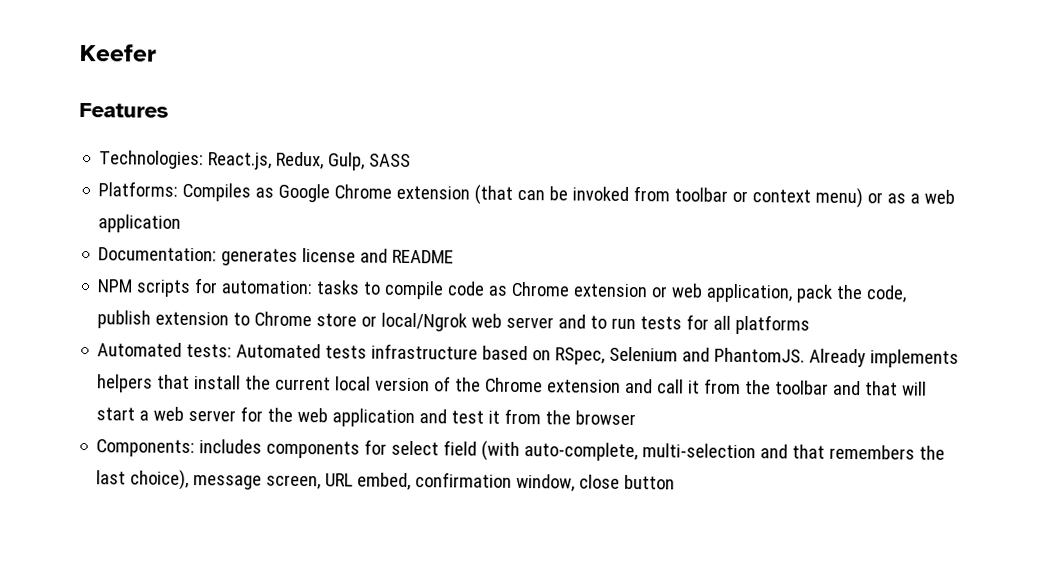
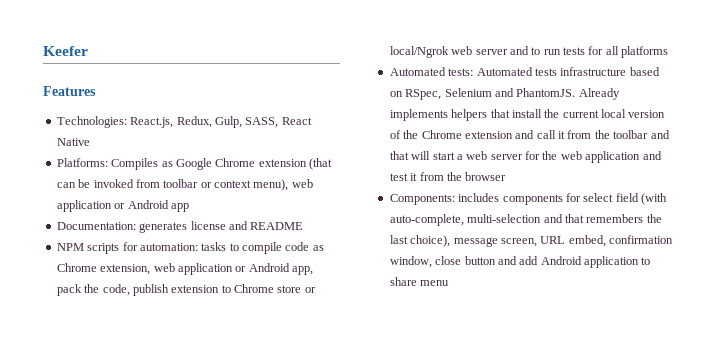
[369,153,412,167] SASS -> [245,117,312,128] [56,138,90,146] SASS, React Native
[815,187,956,209] [98,214,182,233] menu) or as a web application -> [253,179,313,191] [56,200,189,212] menu), web application or Android app
[573,283,794,303] extension or web application, -> [100,263,313,275] extension, web application or Android app,
(676, 482) none -> [497,256,651,268] [389,277,450,286] and add Android application to share menu

